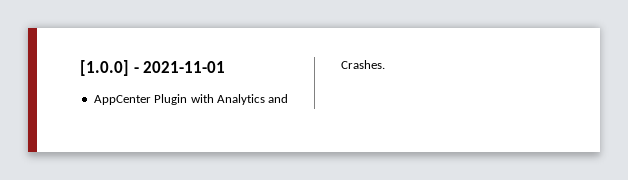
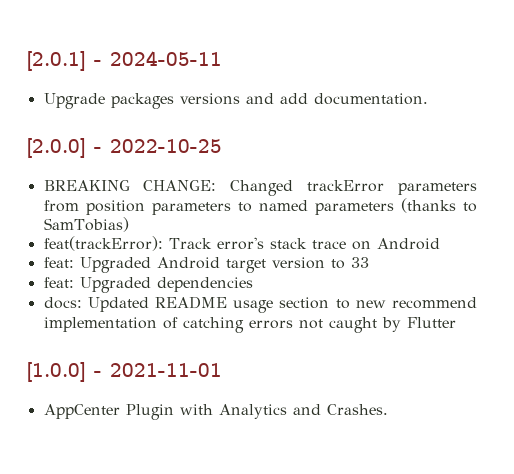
(80, 68) none -> [26,51,222,71] [43,93,428,109] [26,138,222,158] [43,180,477,196] [43,198,478,215] [43,217,129,232] [43,236,440,251] [43,257,369,273] [43,277,253,293] [43,296,477,313] [43,317,456,333] [2.0.1] - 2024-05-11 // Upgrade packages versions and add documentation. // [2.0.0] - 2022-10-25 // BREAKING CHANGE: Changed trackError parameters from position parameters to named parameters (thanks to SamTobias) // feat(trackError): Track error's stack trace on Android // feat: Upgraded Android target version to 33 // feat: Upgraded dependencies // docs: Updated README usage section to new recommend implementation of catching errors not caught by Flutter //

